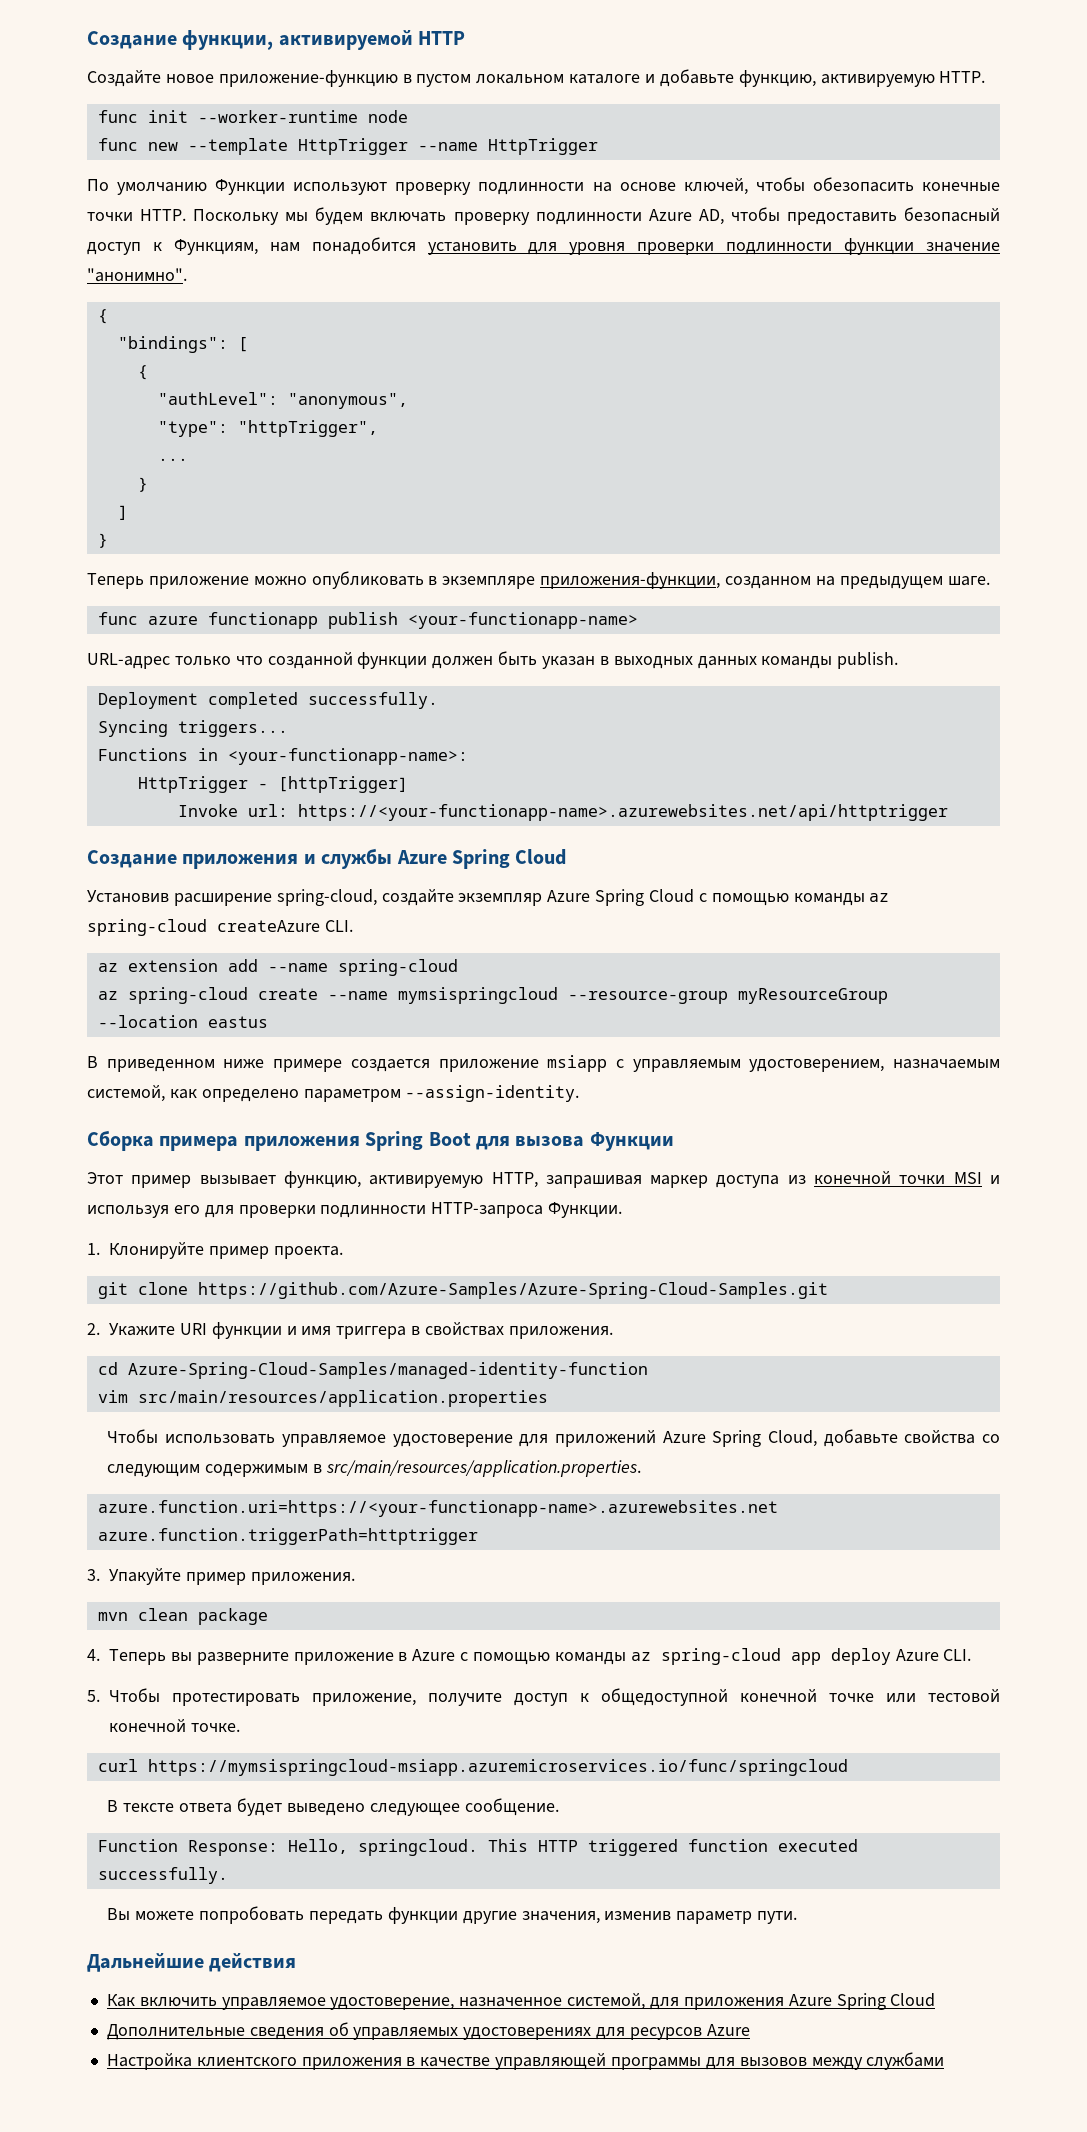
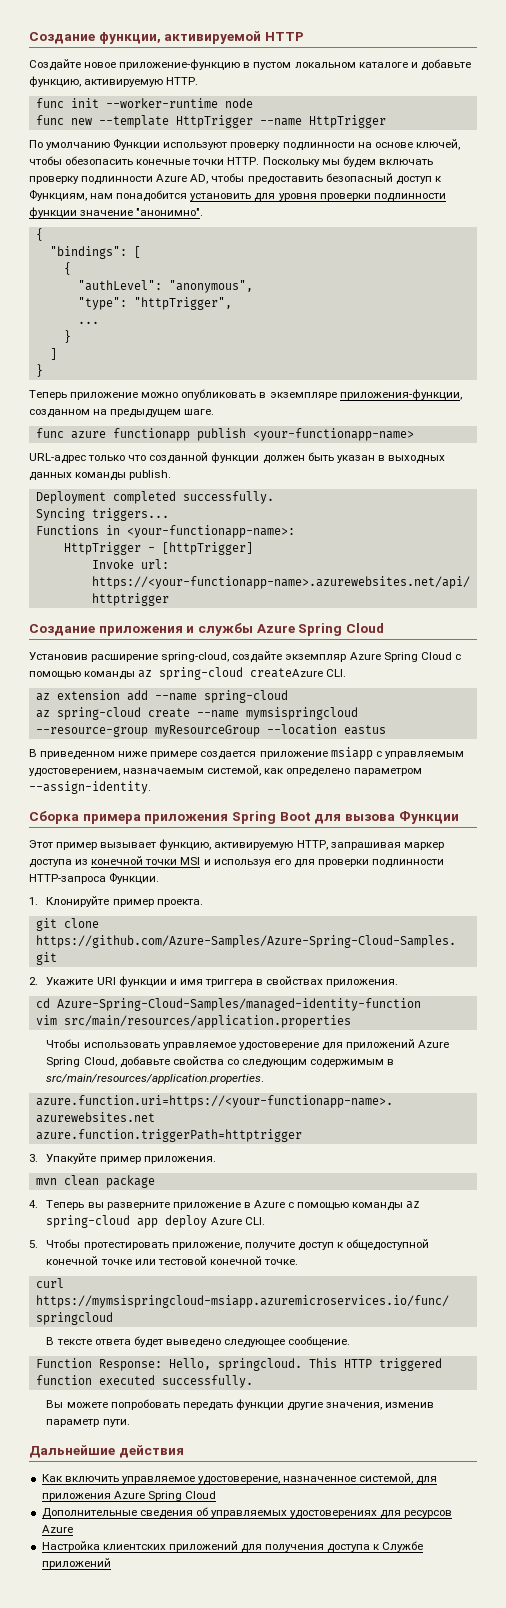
[196,2052,945,2070] клиентского приложения в качестве управляющей программы для вызовов между службами -> [102,1541,424,1553] [41,1558,111,1569] клиентских приложений для получения доступа к Службе приложений

